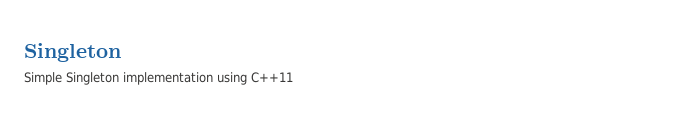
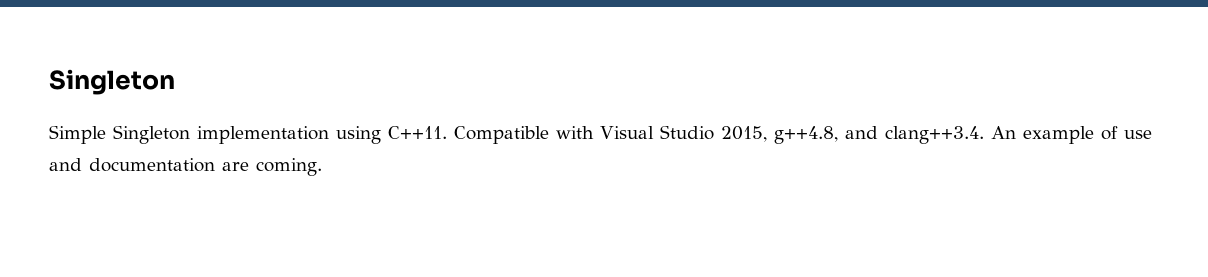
[251,72,293,83] C++11 -> [388,125,1152,144] [49,158,322,176] C++11. Compatible with Visual Studio 2015, g++4.8, and clang++3.4. An example of use and documentation are coming.

